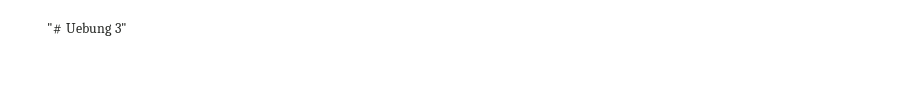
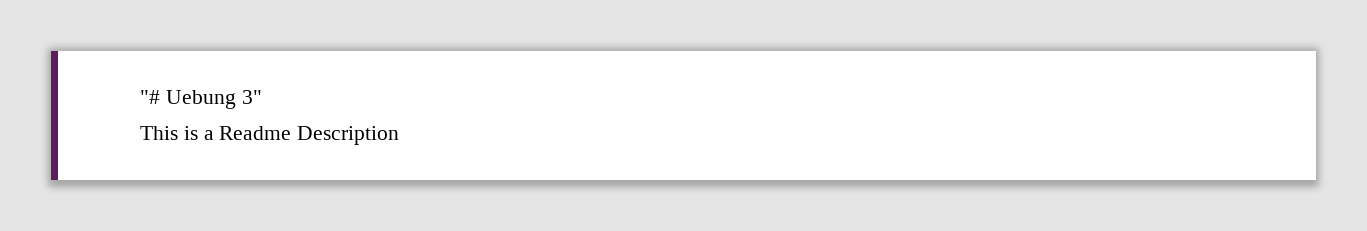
(127, 28) none -> [140,126,400,145] // This is a Readme Description

